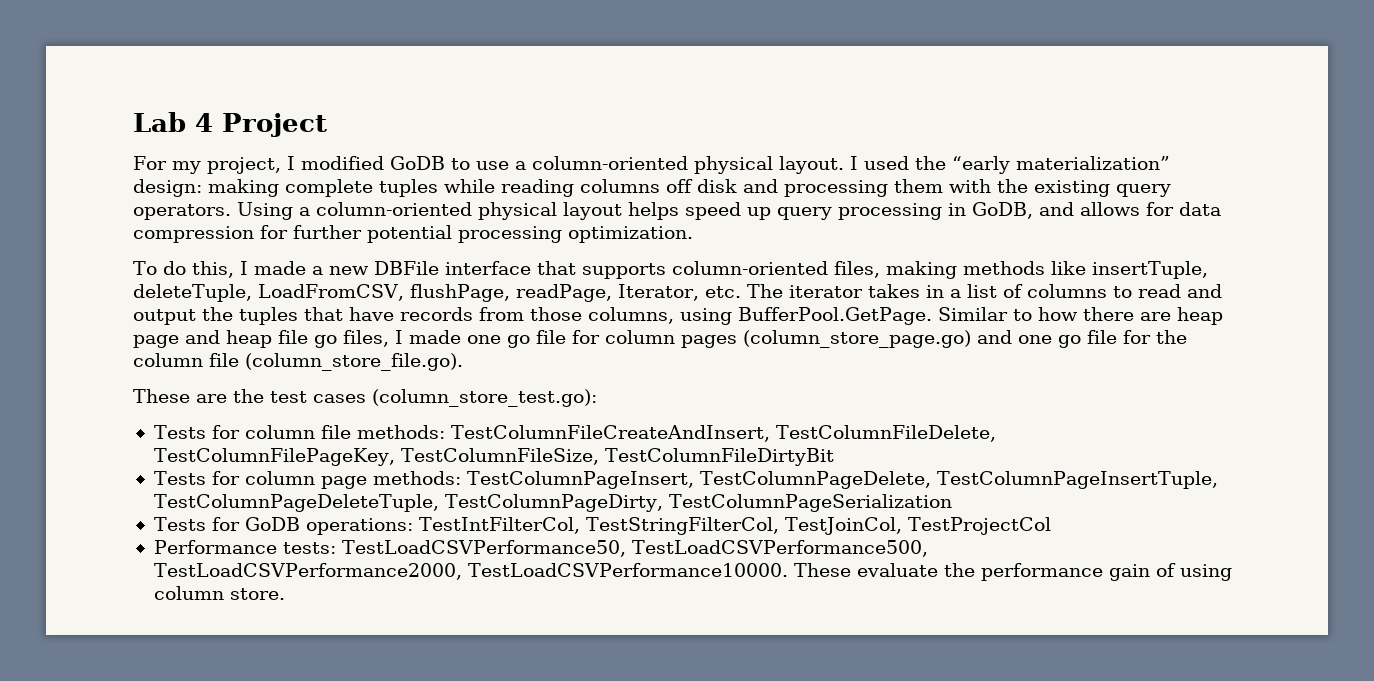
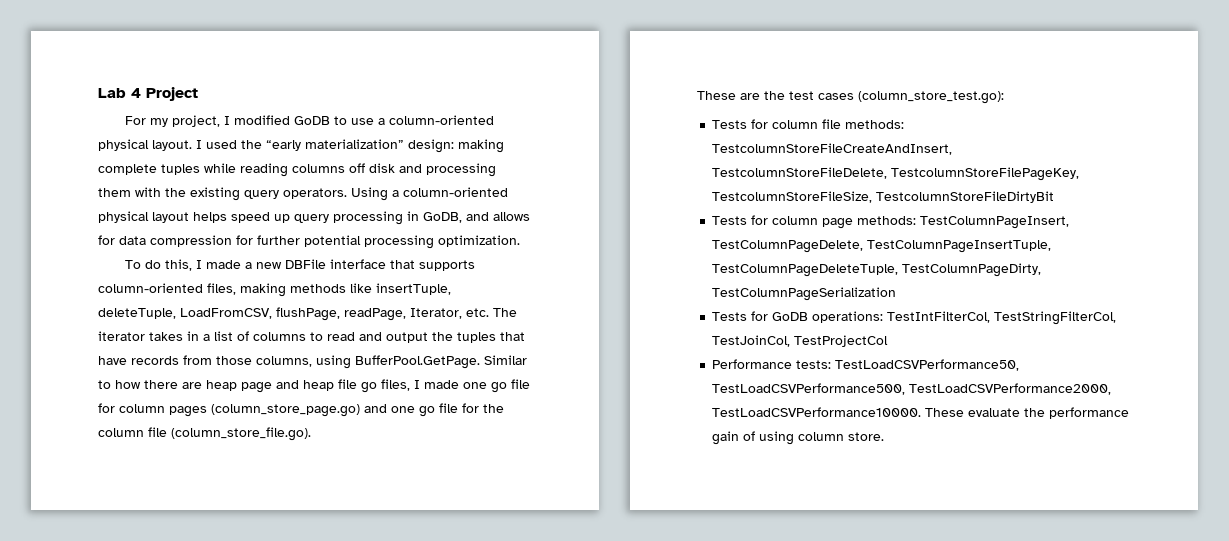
[450,425,996,442] [153,448,834,466] TestColumnFileCreateAndInsert, TestColumnFileDelete, TestColumnFilePageKey, TestColumnFileSize, TestColumnFileDirtyBit -> [712,143,953,155] [712,167,1080,181] [712,191,1055,203] TestcolumnStoreFileCreateAndInsert, TestcolumnStoreFileDelete, TestcolumnStoreFilePageKey, TestcolumnStoreFileSize, TestcolumnStoreFileDirtyBit

